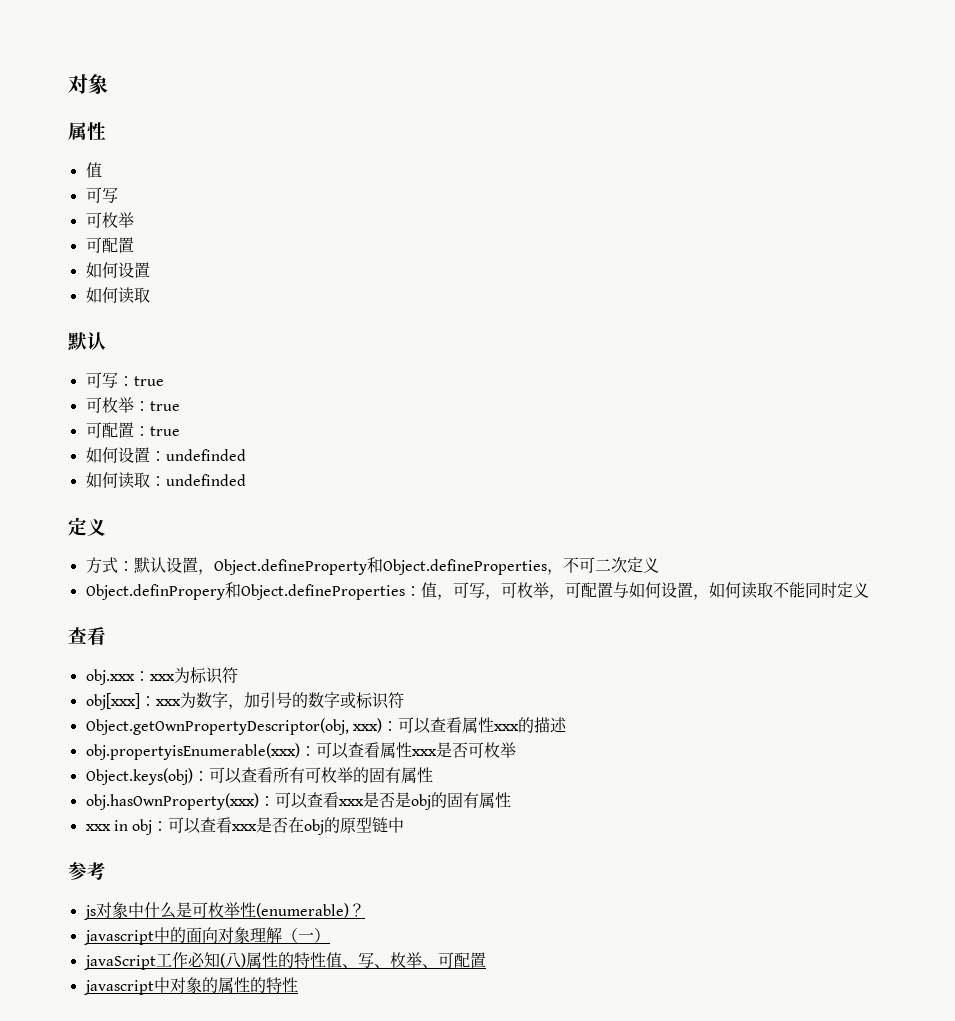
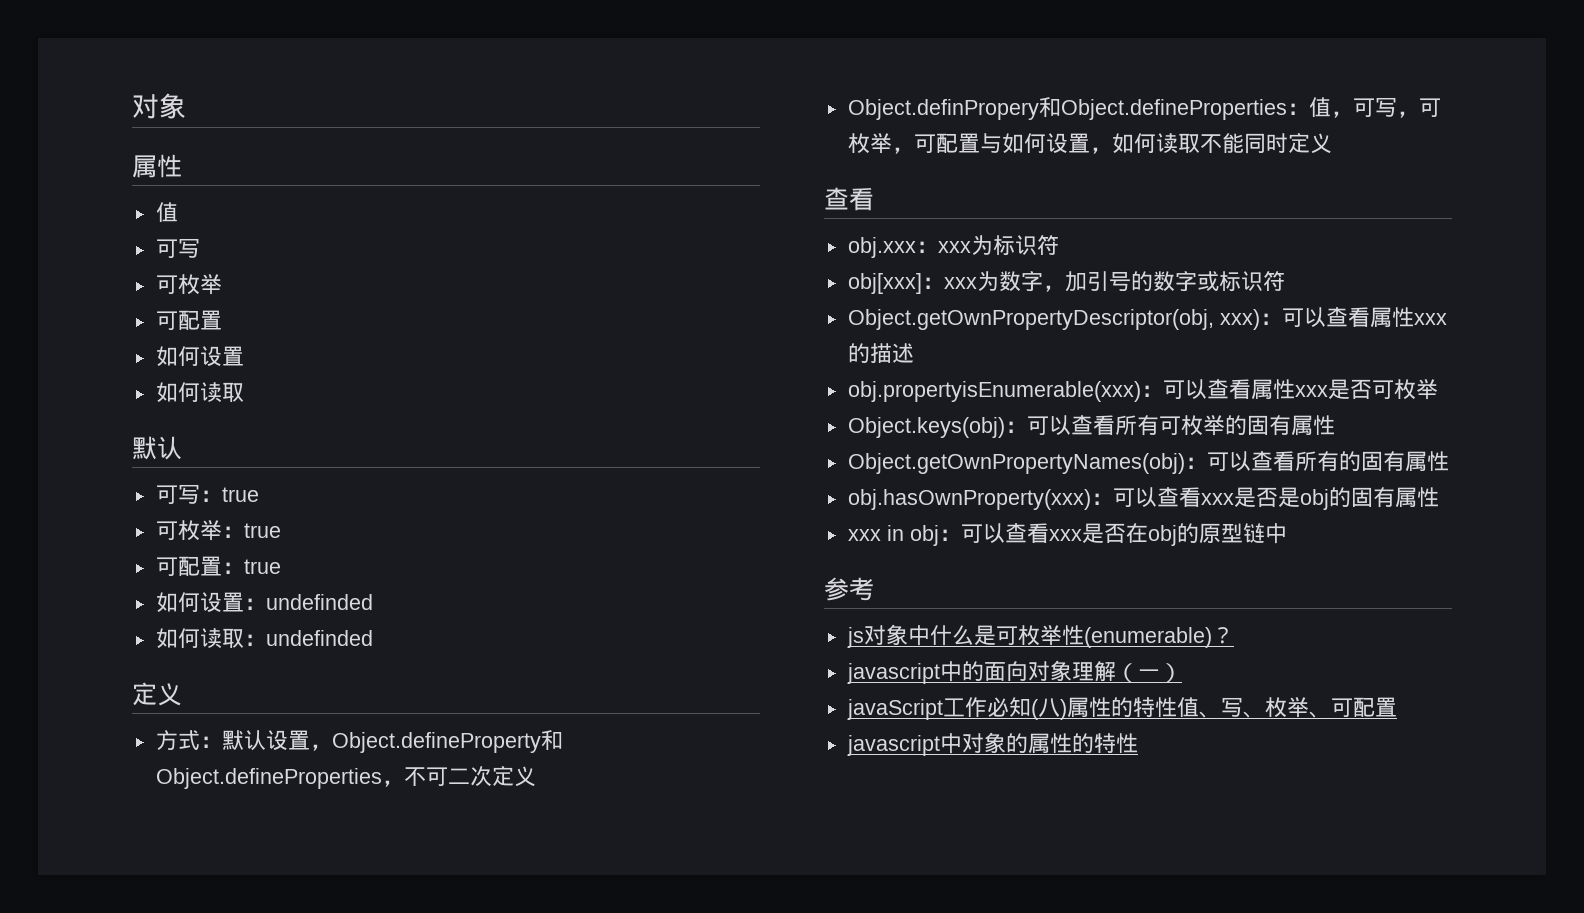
(433, 775) none -> [847,451,1449,474] // Object.getOwnPropertyNames(obj)：可以查看所有的固有属性

